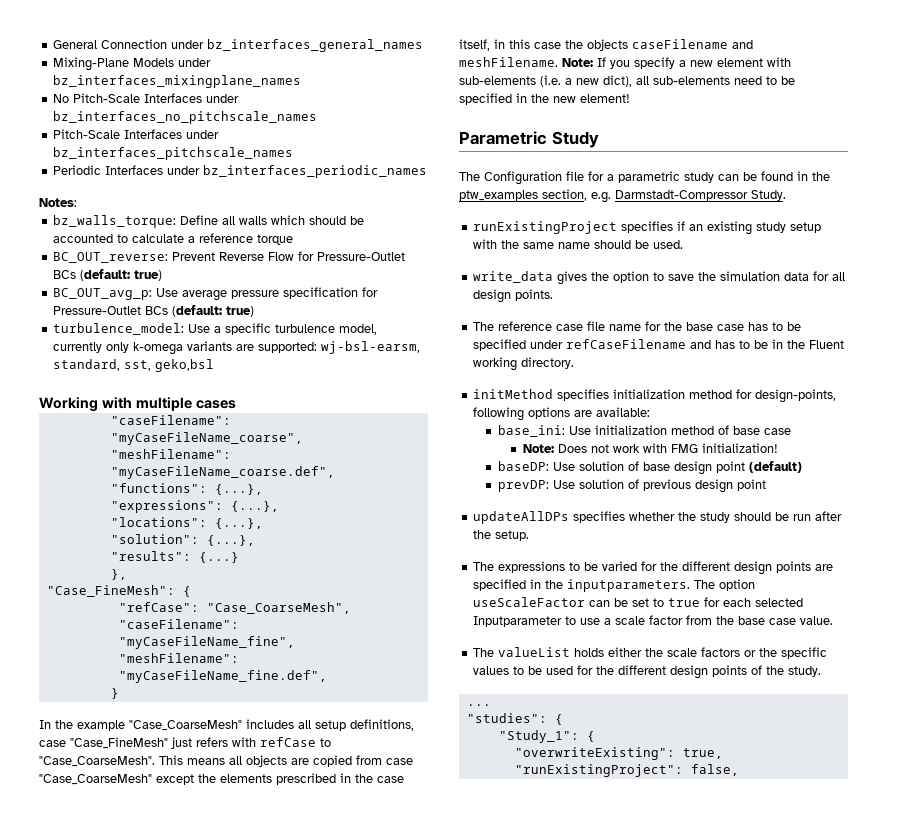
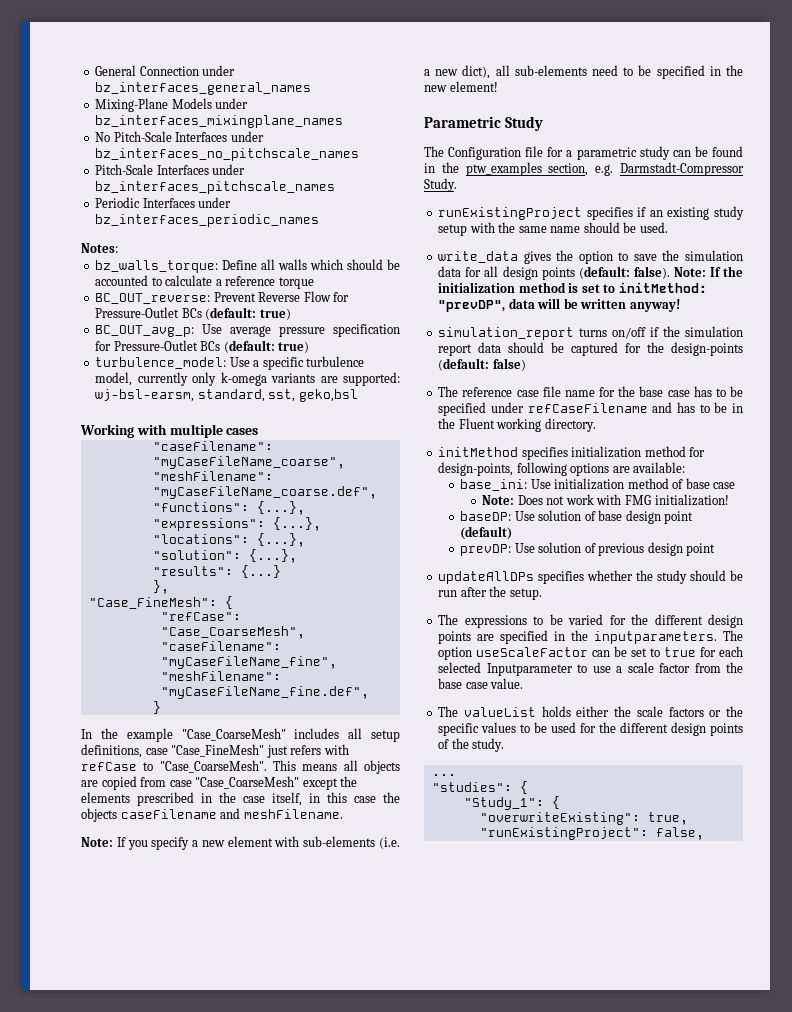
(558, 62) none -> (343, 814) //
[515,289,554,301] points. -> [541,266,743,280] [438,282,707,293] [438,298,680,312] [438,326,743,340] [438,342,743,356] [438,358,526,371] points (default: false). Note: If the initialization method is set to initMethod: "prevDP", data will be written anyway! // simulation_report turns on/off if the simulation report data should be captured for the design-points (default: false)

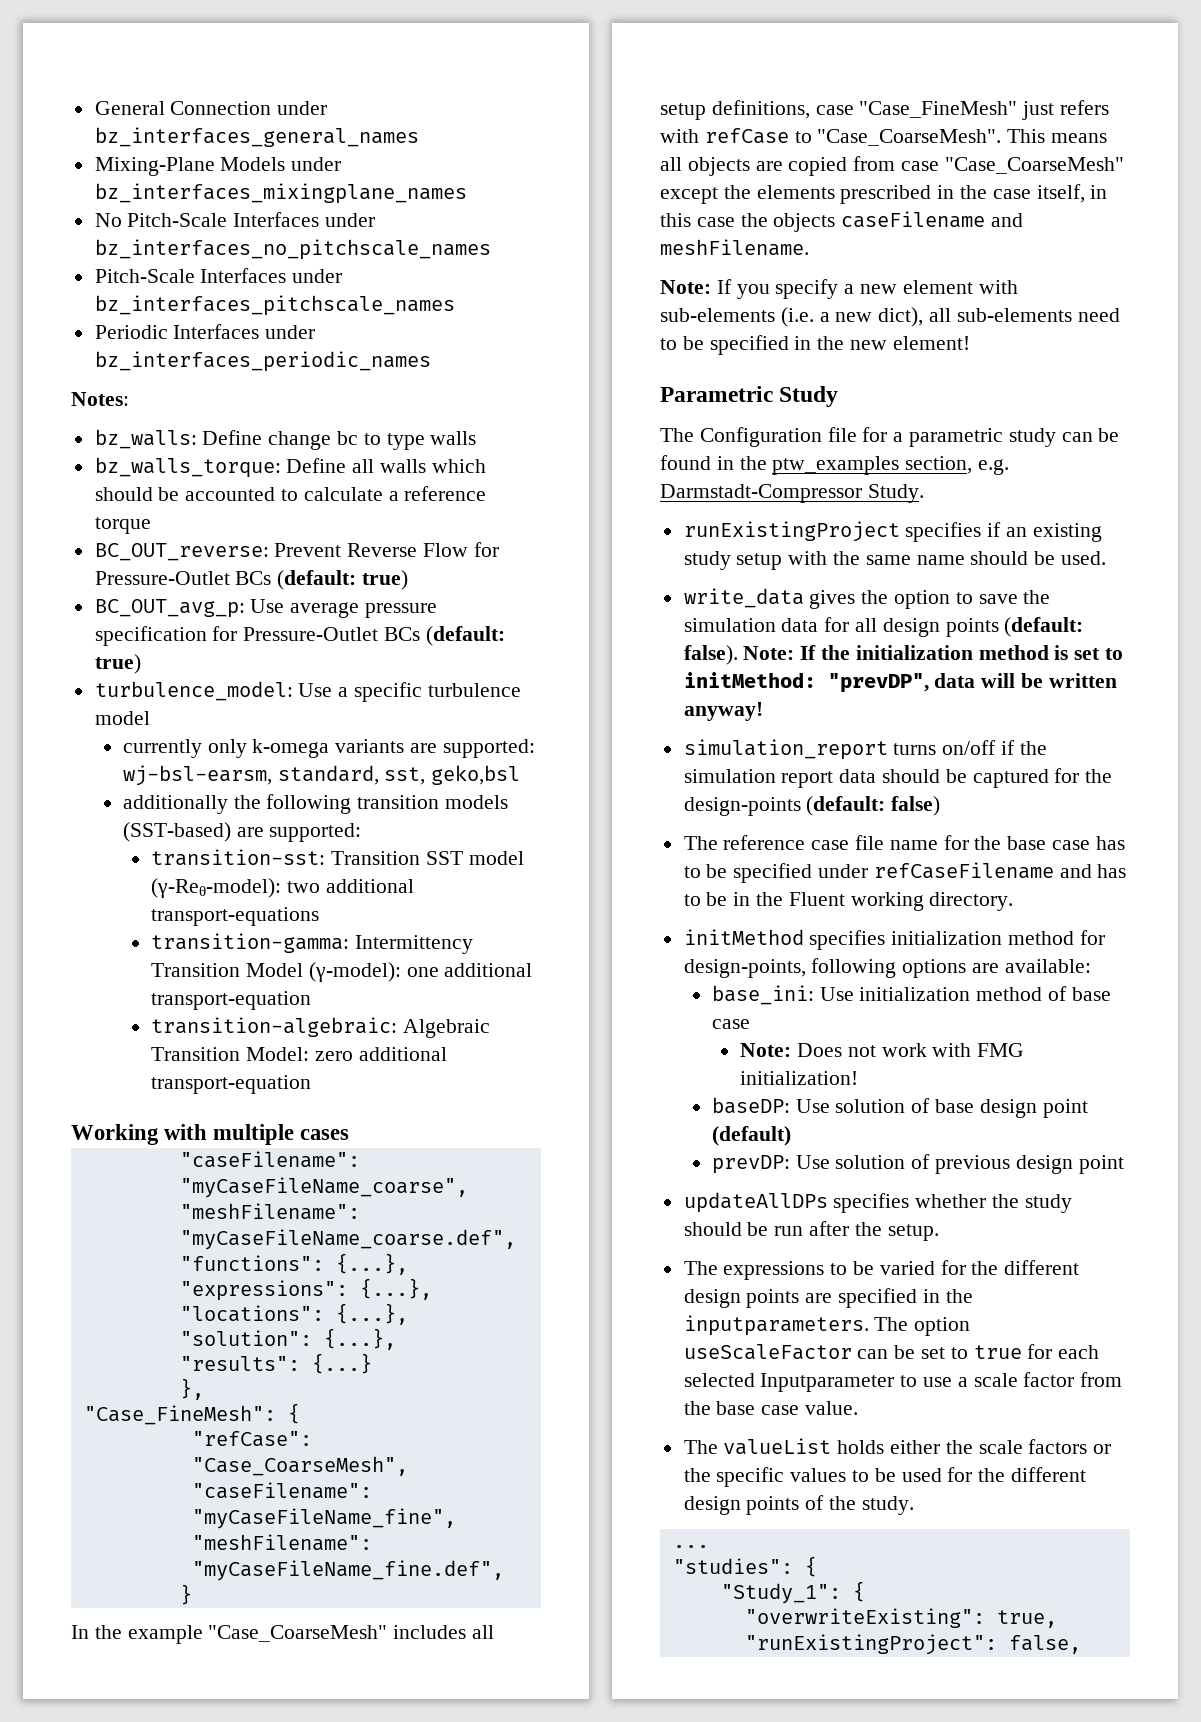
(118, 248) none -> [94,429,477,450] // bz_walls: Define change bc to type walls
[95,372,133,386] model, -> [94,711,150,725] model //
(358, 395) none -> [122,794,509,814] [122,822,362,842] [151,849,524,866] [151,878,414,898] [151,907,320,926] [151,933,473,954] [151,962,533,982] [151,991,312,1010] [151,1017,490,1038] [151,1047,447,1061] [151,1075,312,1094] // additionally the following transition models (SST-based) are supported: // transition-sst: Transition SST model (γ-Reθ-model): two additional transport-equations // transition-gamma: Intermittency Transition Model (γ-model): one additional transport-equation // transition-algebraic: Algebraic Transition Model: zero additional transport-equation

